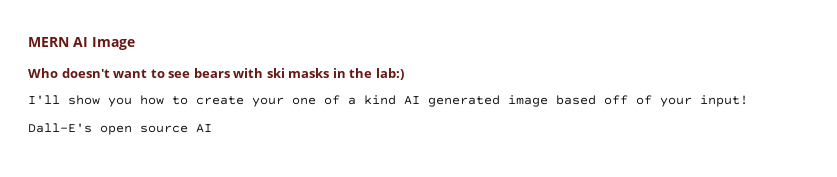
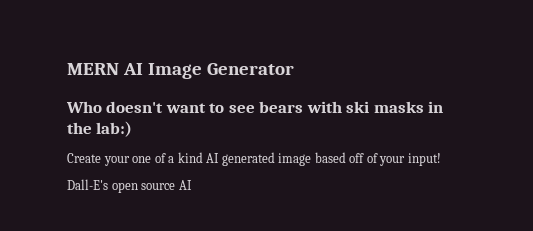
(135, 43) none -> [206,63,294,75] Generator
[28,95,244,107] I'll show you how to create -> [67,153,101,163] Create

